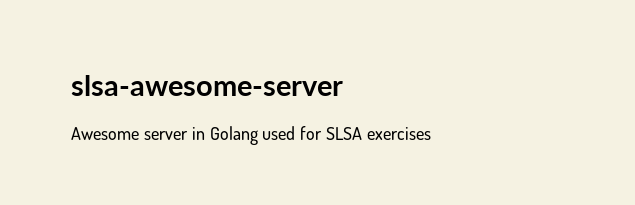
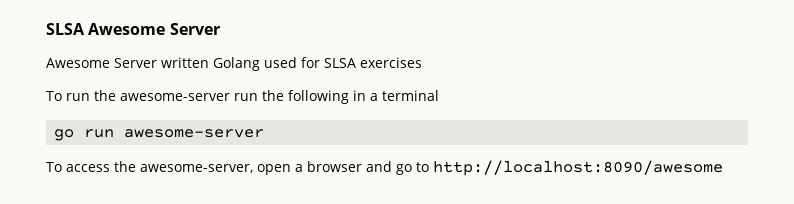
[71,75,343,96] [71,127,205,140] slsa-awesome-server // Awesome server in -> [46,23,220,35] [46,57,209,68] SLSA Awesome Server // Awesome Server written
(432, 133) none -> [46,90,439,104] [54,129,265,141] [46,160,723,176] // To run the awesome-server run the following in a terminal // go run awesome-server // To access the awesome-server, open a browser and go to http://localhost:8090/awesome

